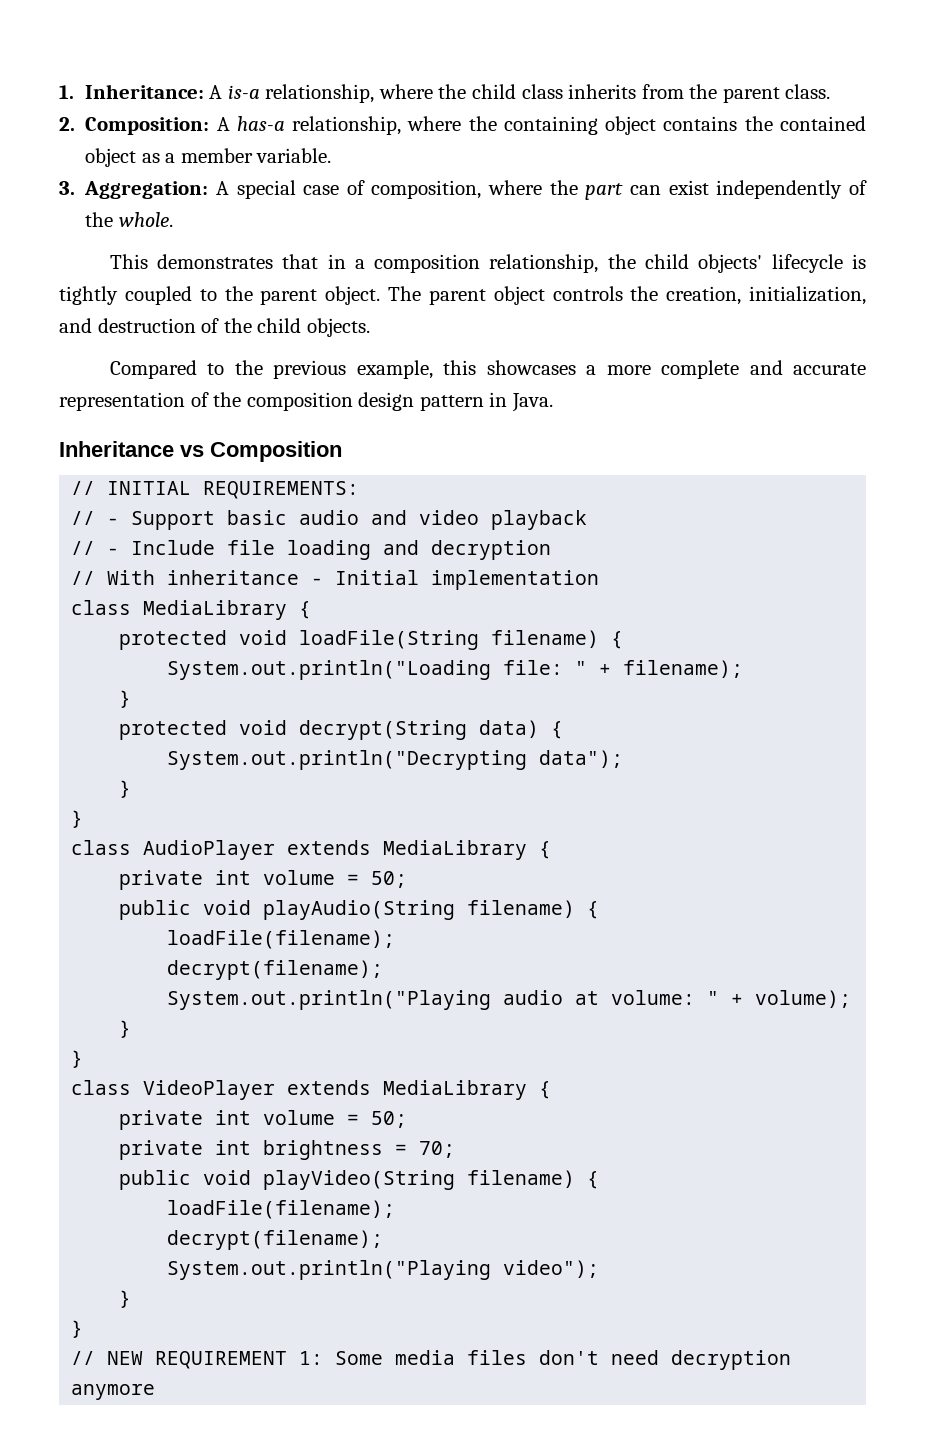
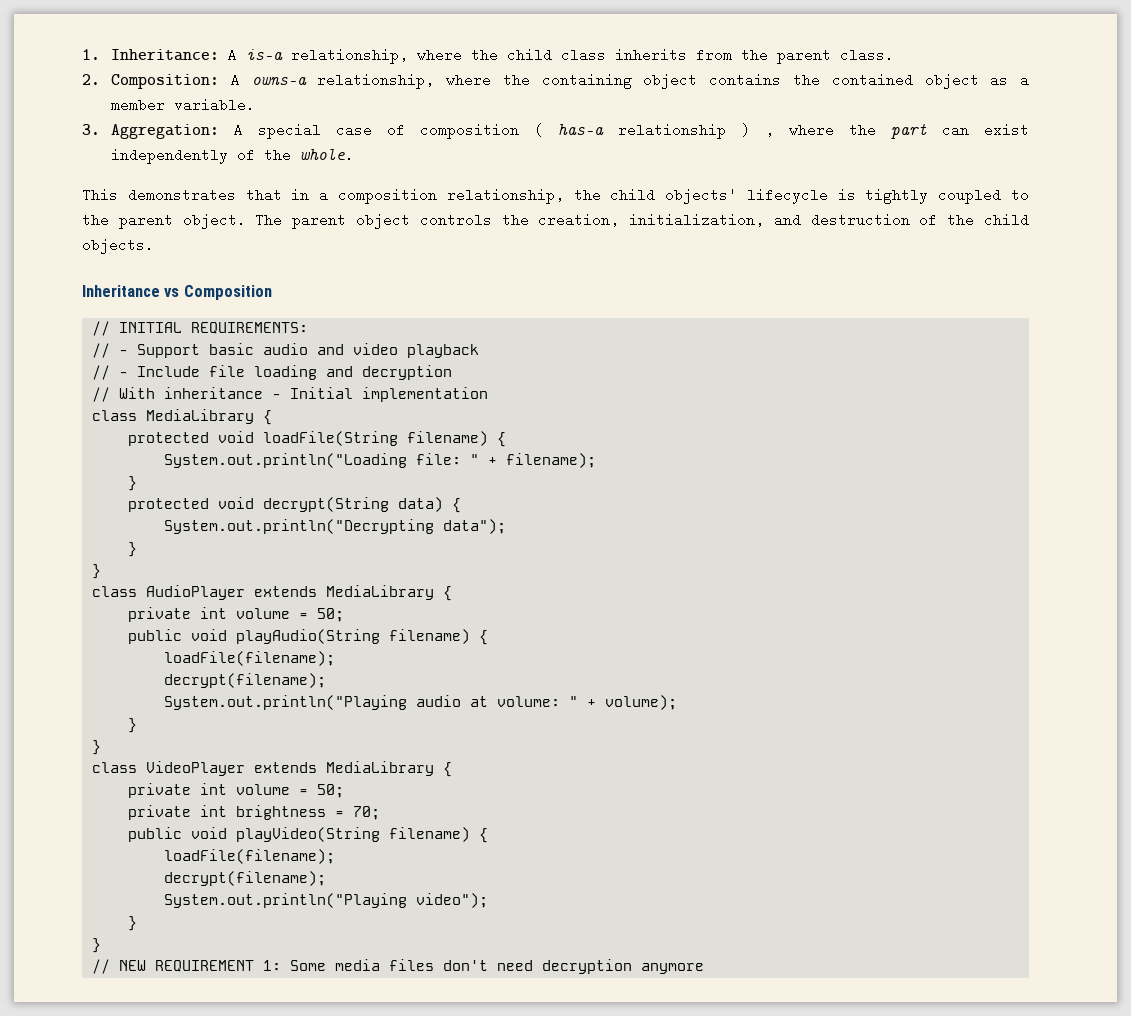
[236,116,285,131] has-a -> [251,76,307,85] owns-a
[371,180,482,199] composition, -> [420,123,775,139] composition ( has-a relationship ) ,
[109,360,867,379] [59,392,553,412] // Compared to the previous example, this showcases a more complete and accurate representation of the composition design pattern in Java. -> (154, 246) none

